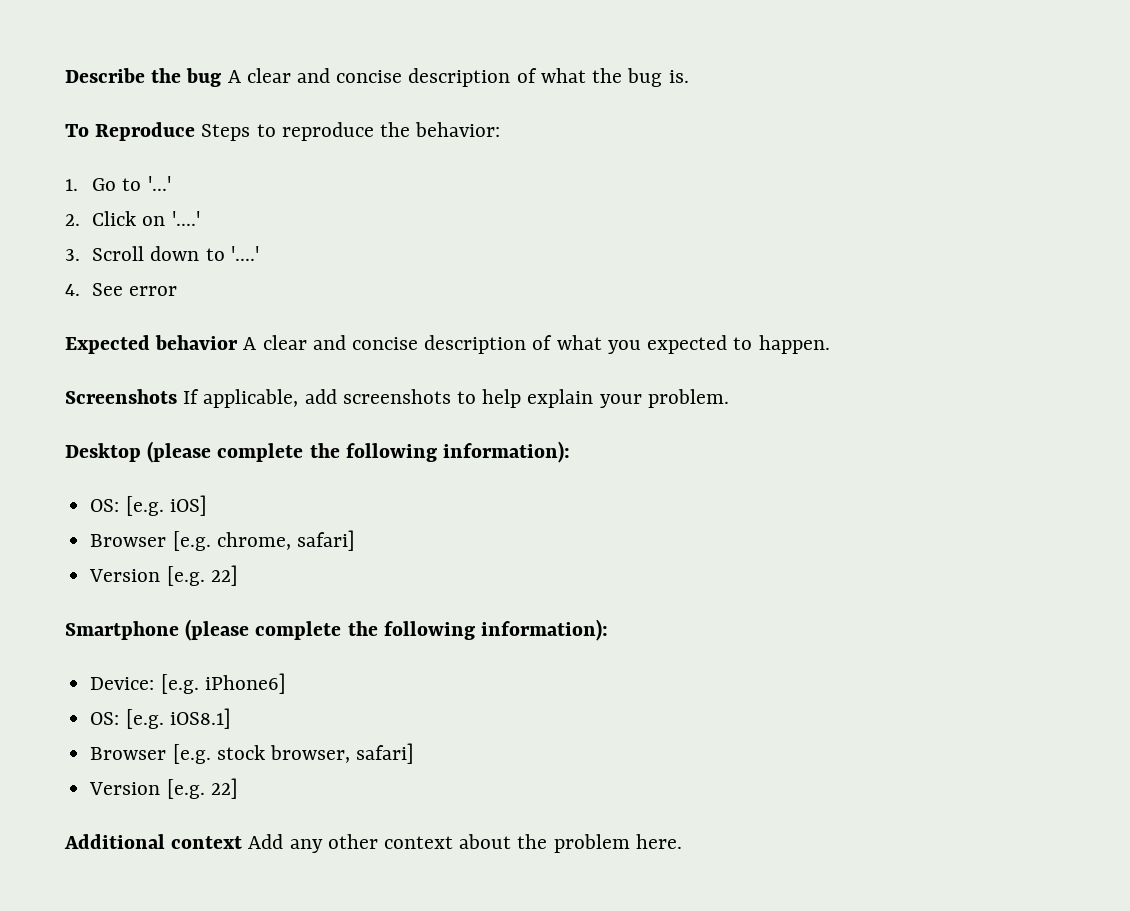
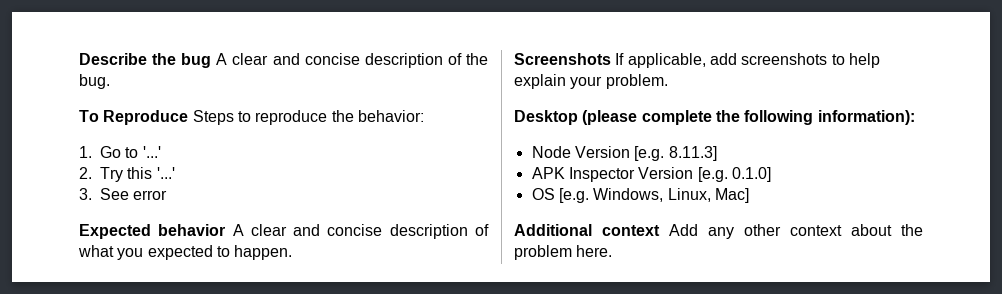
[540,68,689,87] what the bug is. -> [465,53,488,65] [79,74,110,89] the bug.
[92,211,200,226] [65,246,259,261] [65,284,80,296] Click on '....' // 3. Scroll down to '....' // 4. -> [100,167,175,182] [79,188,92,200] Try this '...' // 3.
[90,495,207,516] [90,530,355,551] [89,565,238,586] [65,619,609,641] [90,673,286,694] [90,708,231,729] [90,743,415,764] [89,778,238,799] OS: [e.g. iOS] // Browser [e.g. chrome, safari] // Version [e.g. 22] // Smartphone (please complete the following information): // Device: [e.g. iPhone6] // OS: [e.g. iOS8.1] // Browser [e.g. stock browser, safari] // Version [e.g. 22] -> [531,146,717,161] [531,167,771,182] [531,188,749,203] Node Version [e.g. 8.11.3] // APK Inspector Version [e.g. 0.1.0] // OS [e.g. Windows, Linux, Mac]

